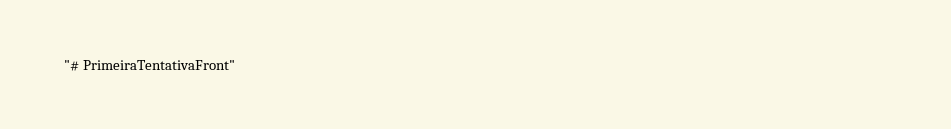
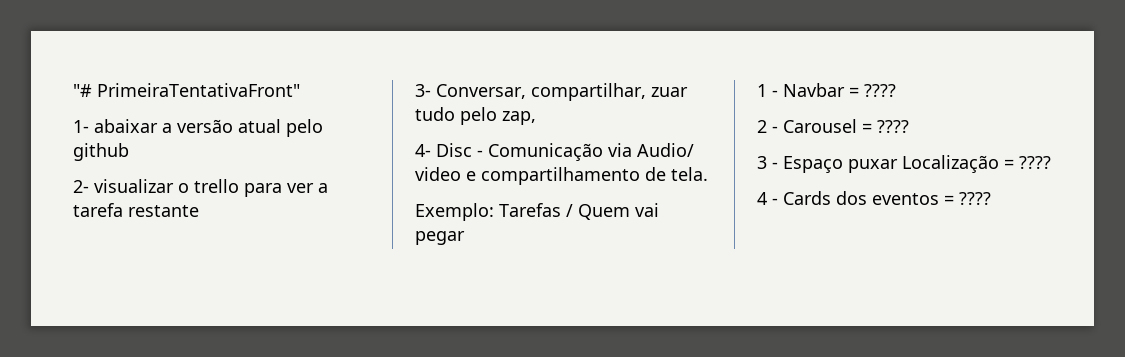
(235, 65) none -> [73,119,323,137] [73,143,129,161] [73,179,328,197] [73,203,199,217] [415,83,688,101] [415,107,536,125] [415,143,694,161] [415,167,708,185] [415,203,659,221] [415,231,465,245] [757,83,896,97] [757,119,909,133] [757,155,1051,173] [757,191,991,205] // 1- abaixar a versão atual pelo github // 2- visualizar o trello para ver a tarefa restante // 3- Conversar, compartilhar, zuar tudo pelo zap, // 4- Disc - Comunicação via Audio/ video e compartilhamento de tela. // Exemplo: Tarefas / Quem vai pegar // 1 - Navbar = ???? // 2 - Carousel = ???? // 3 - Espaço puxar Localização = ???? // 4 - Cards dos eventos = ????

